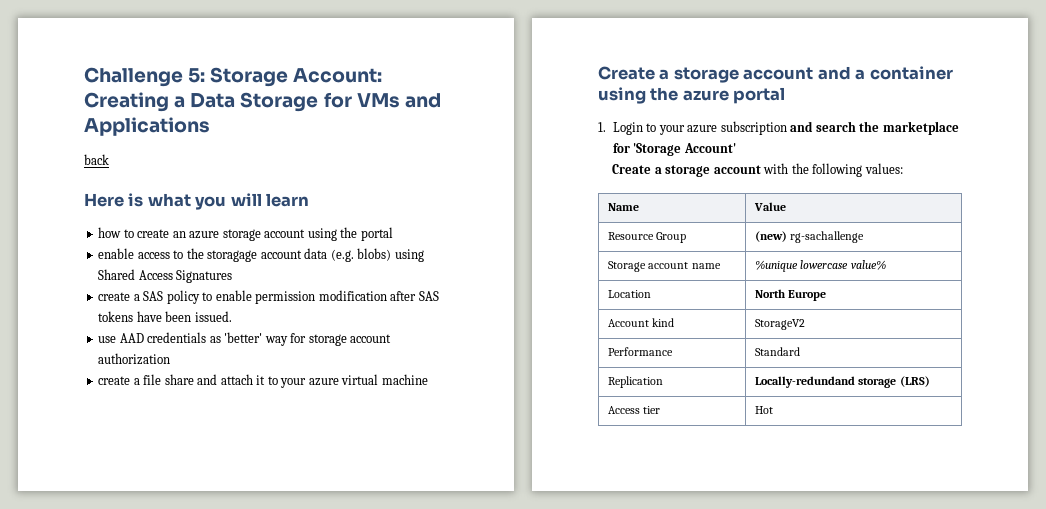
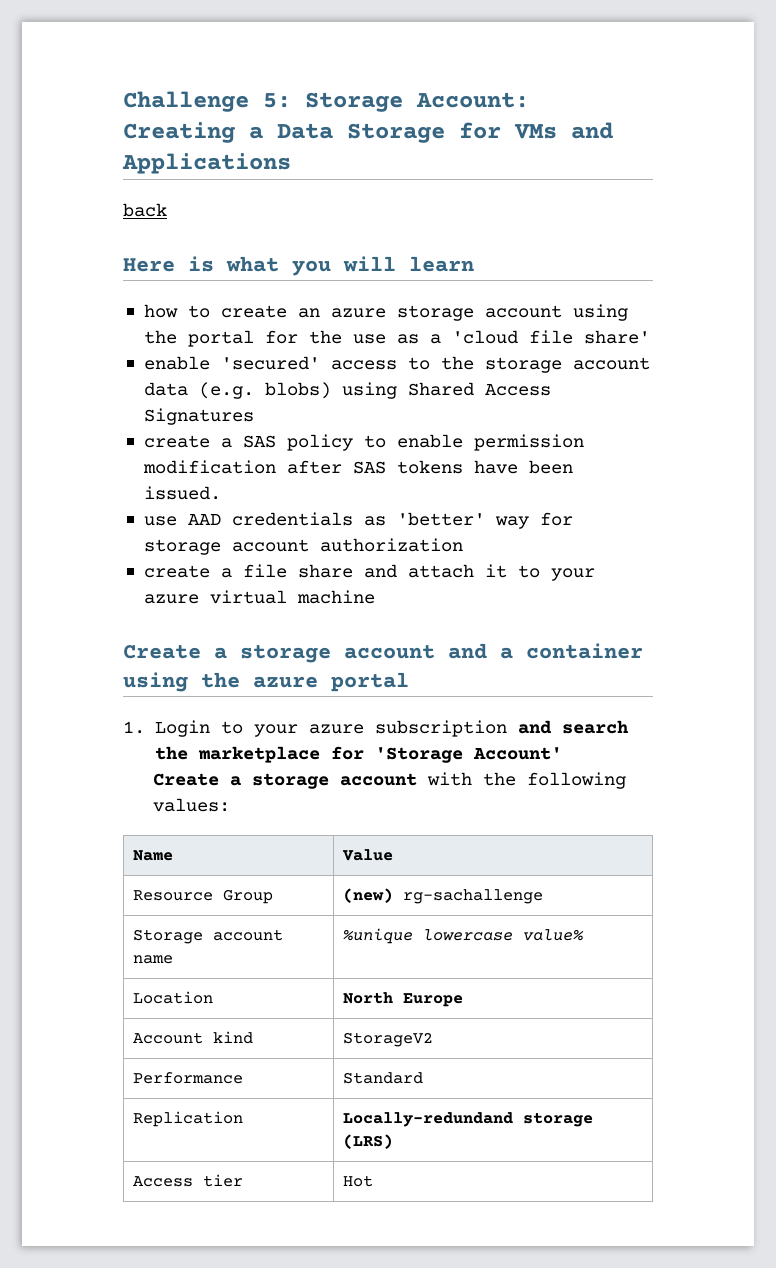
[98,248,135,259] // enable -> [264,330,650,344] [143,356,320,370] for the use as a 'cloud file share' // enable 'secured'
[207,250,258,262] storagage -> [484,357,562,373] storage

